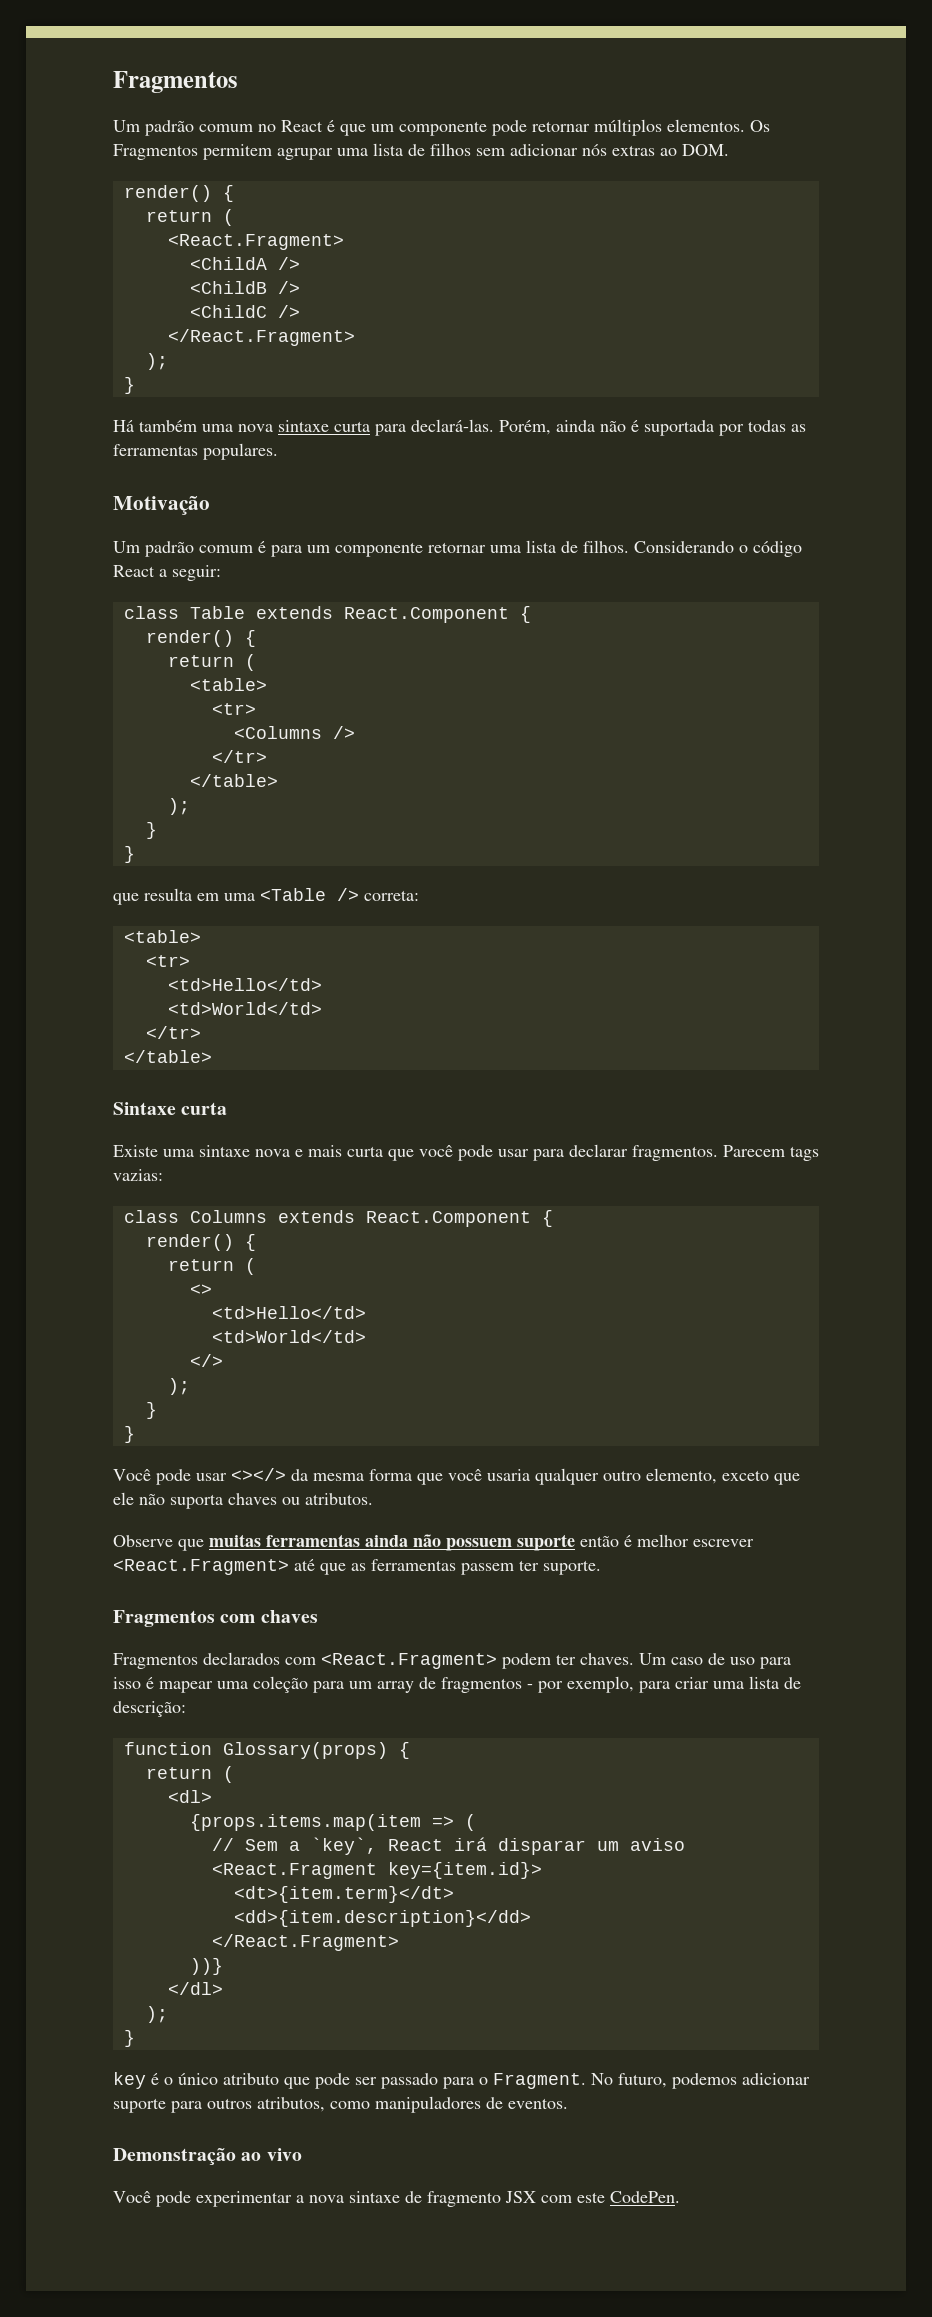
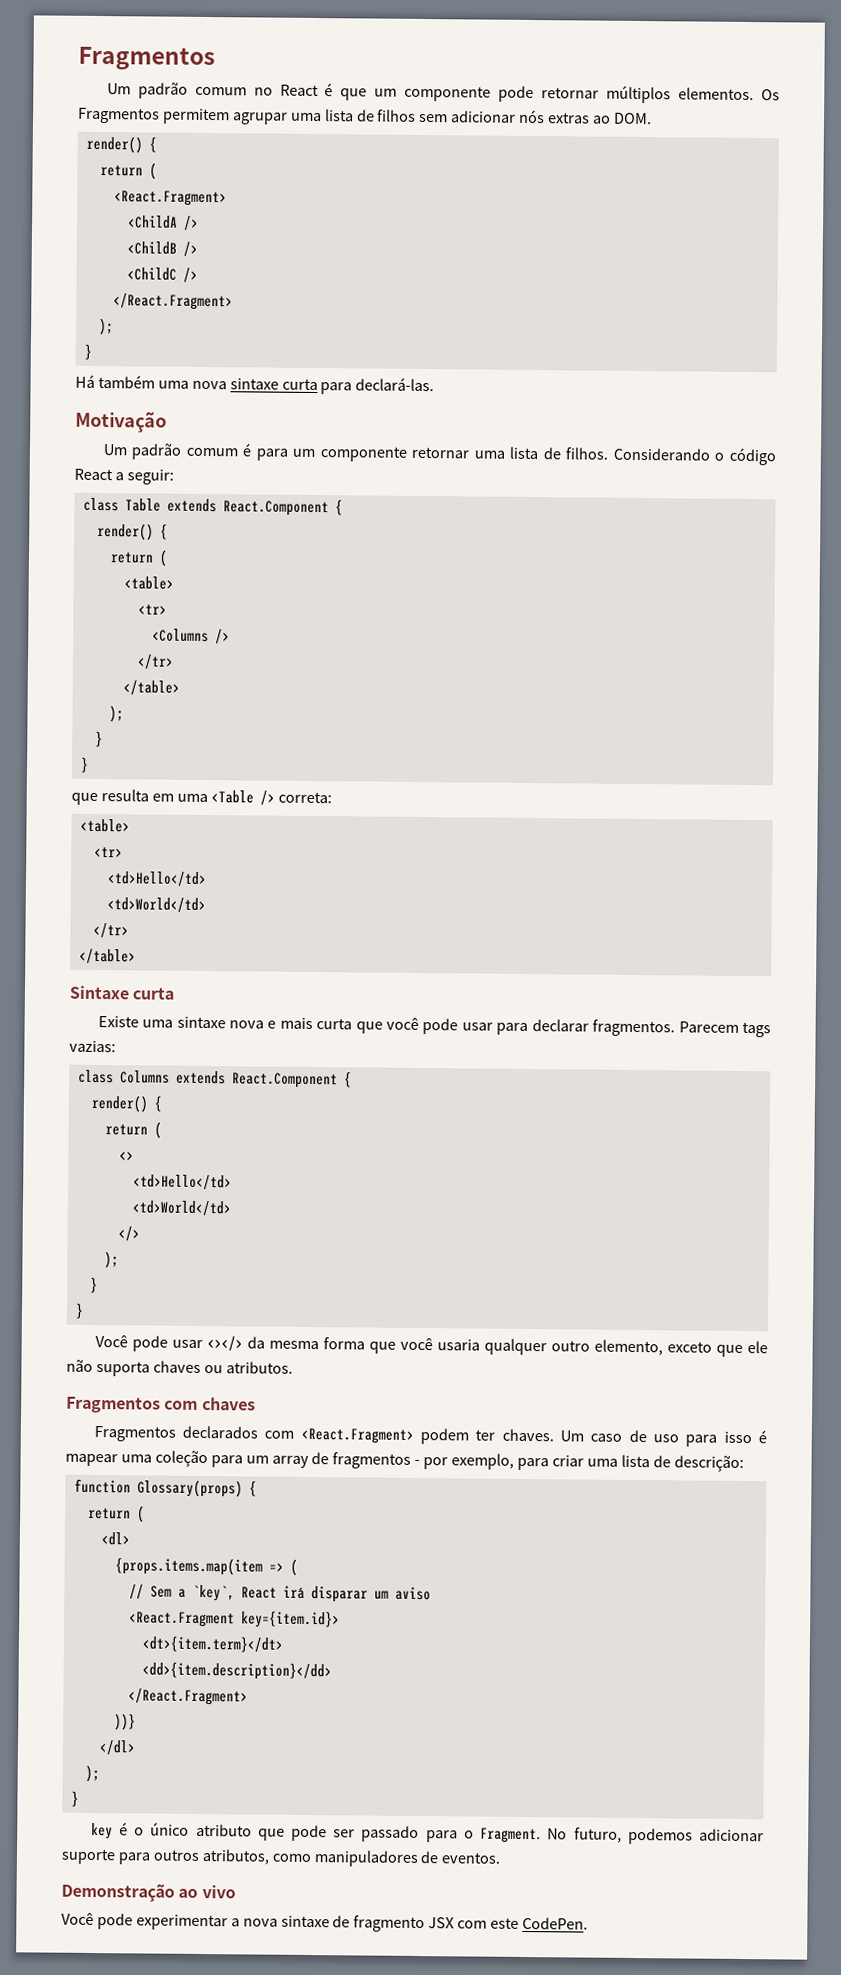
[499,420,806,436] [113,443,278,460] Porém, ainda não é suportada por todas as ferramentas populares. -> (435, 384) none
[113,1534,754,1551] [113,1559,601,1575] // Observe que muitas ferramentas ainda não possuem suporte então é melhor escrever <React.Fragment> até que as ferramentas passem ter suporte. -> (293, 1367) none

